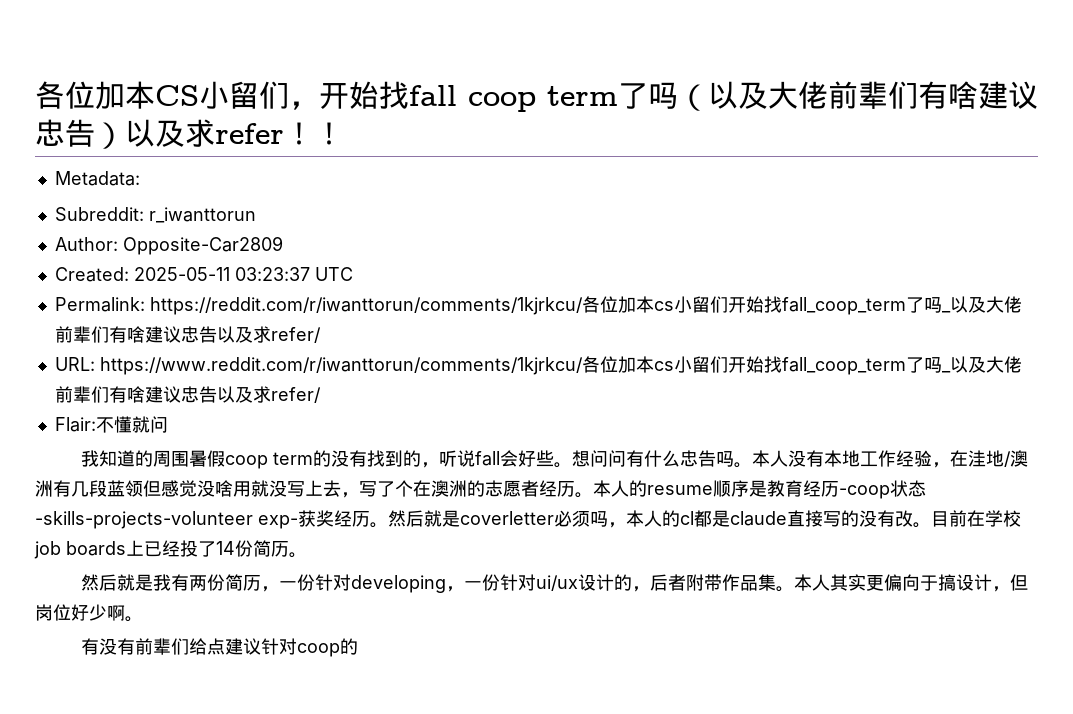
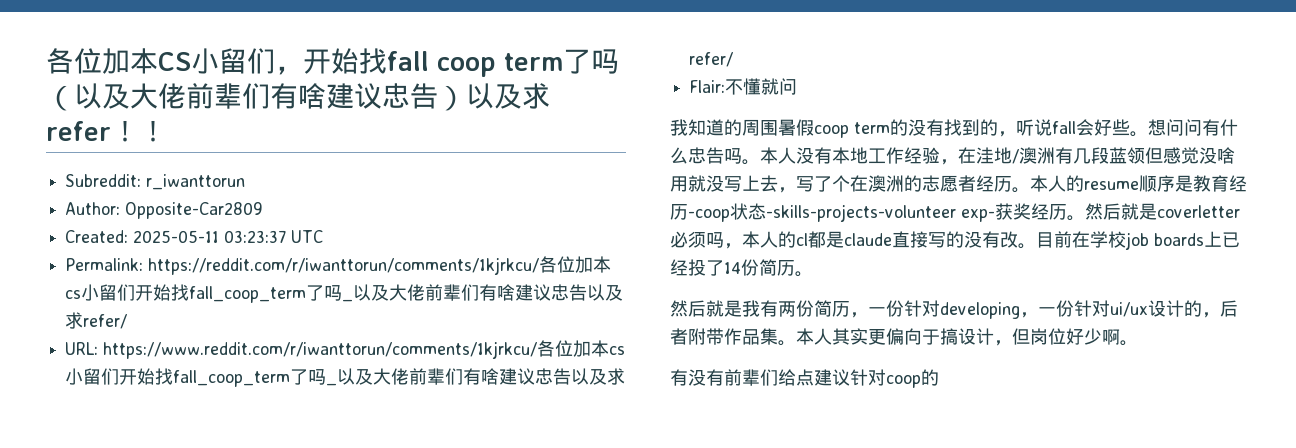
[54,171,140,186] // Metadata: -> (167, 131) none

